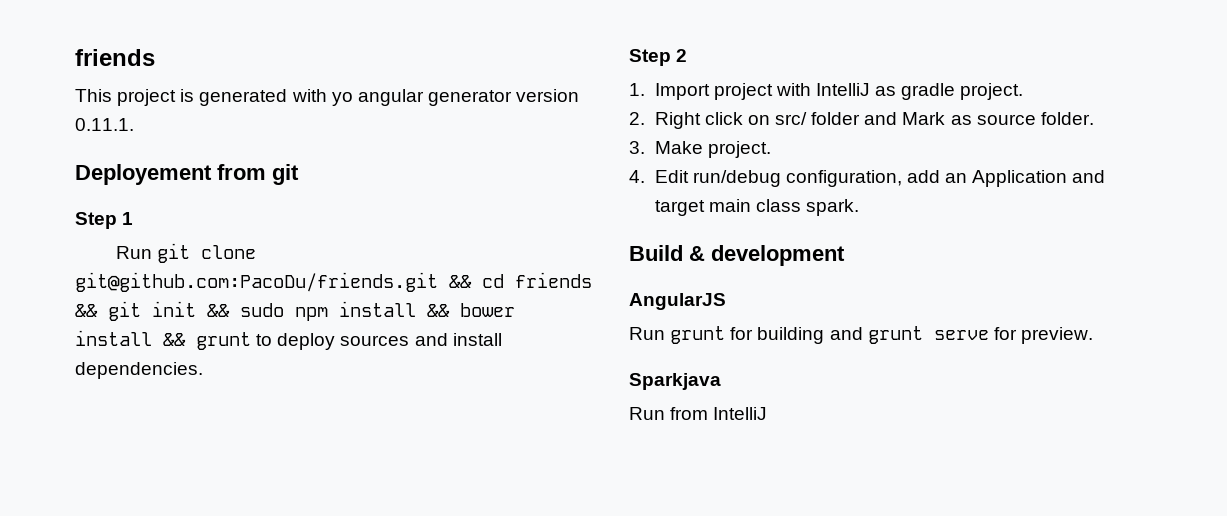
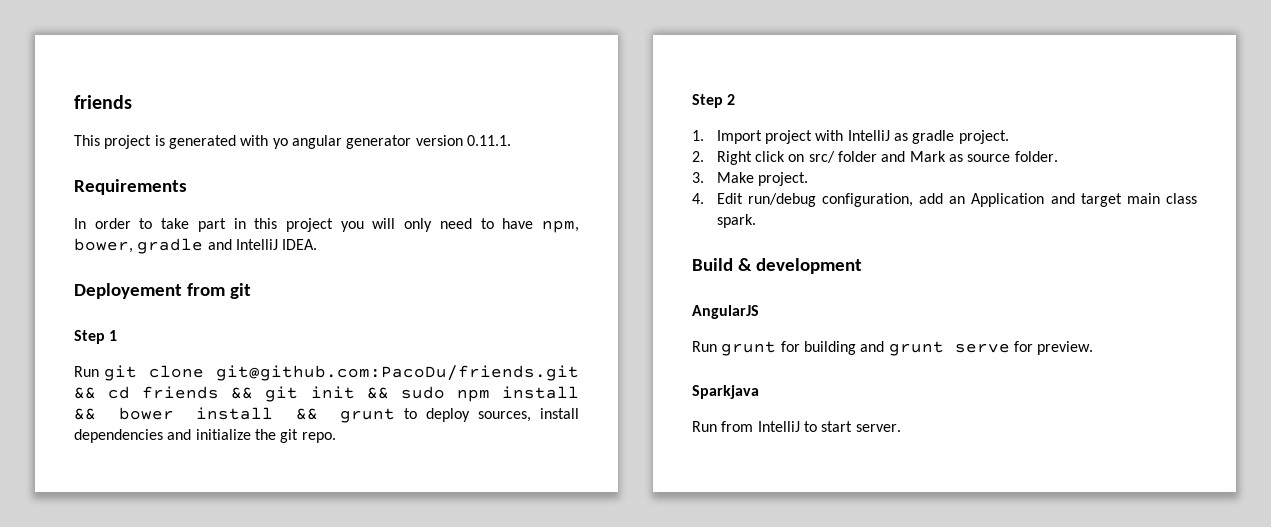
(134, 124) none -> [74,179,187,195] [74,218,579,233] [74,238,318,254] // Requirements // In order to take part in this project you will only need to have npm, bower, gradle and IntelliJ IDEA.
[340,333,502,346] [75,362,203,379] sources and install dependencies. -> [478,408,580,422] [74,429,336,443] sources, install dependencies and initialize the git repo.
(768, 413) none -> [803,421,901,432] to start server.

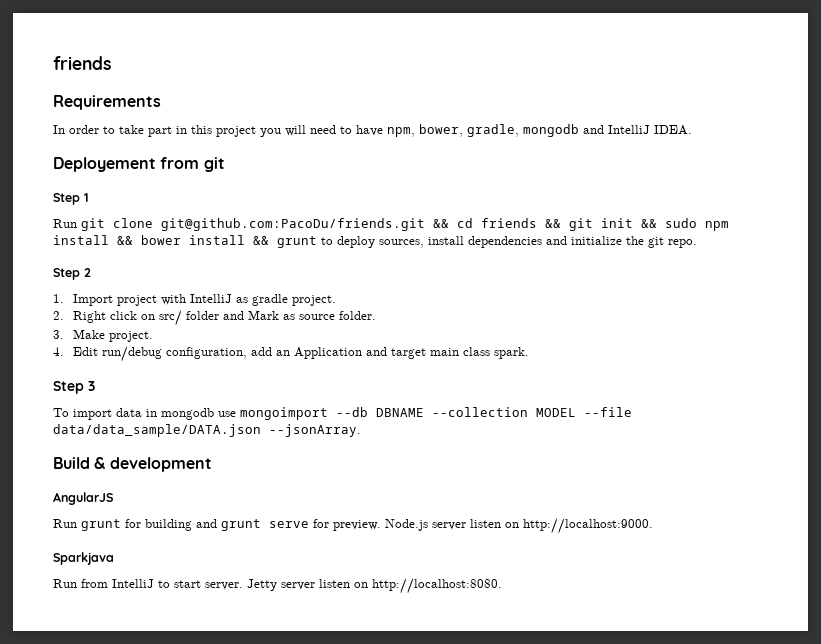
[74,95,132,109] [74,135,511,149] friends // This project is generated with yo angular generator version 0.11.1. -> [53,56,111,70] friends
[404,218,433,232] only -> (306, 130) none
[137,238,204,254] gradle -> [467,124,579,137] gradle, mongodb
(756, 221) none -> [53,381,95,394] [53,407,632,420] [53,424,361,437] // Step 3 // To import data in mongodb use mongoimport --db DBNAME --collection MODEL --file data/data_sample/DATA.json --jsonArray.
(1094, 348) none -> [385,518,653,534] Node.js server listen on http://localhost:9000.
(901, 428) none -> [247,578,502,594] Jetty server listen on http://localhost:8080.

